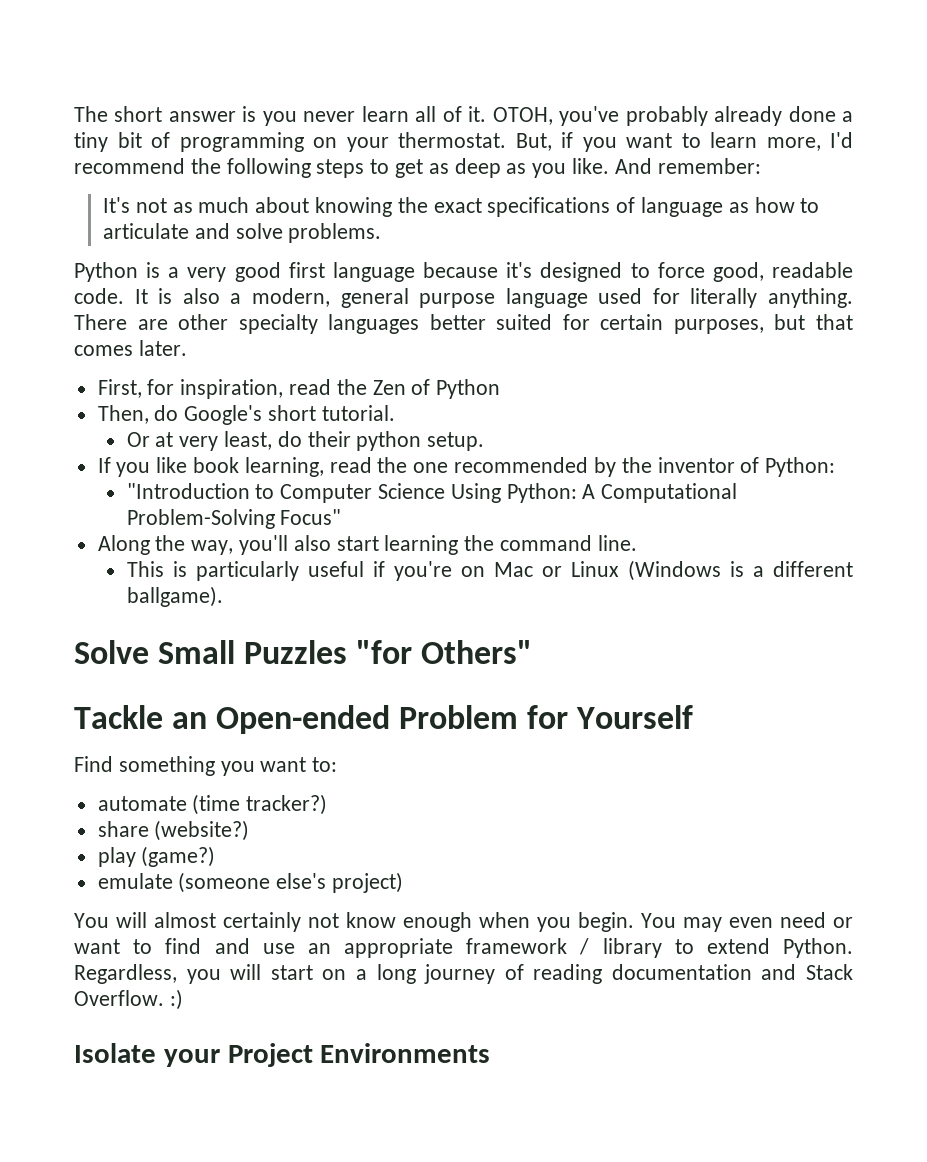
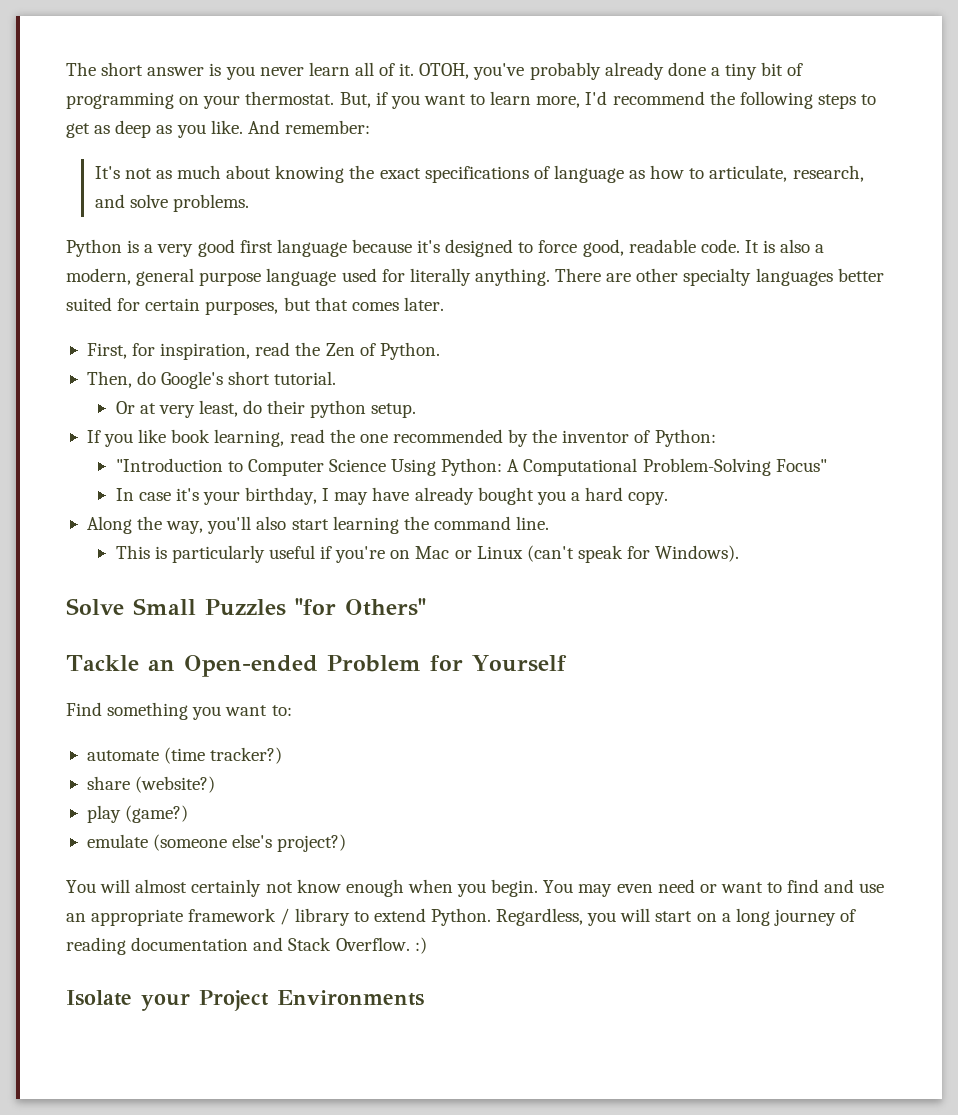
[102,223,189,239] articulate -> [709,165,864,182] articulate, research,
[436,379,501,399] Python -> [379,342,440,360] Python.
(342, 517) none -> [115,487,669,505] // In case it's your birthday, I may have already bought you a hard copy.
[627,560,853,581] [126,586,223,607] (Windows is a different ballgame). -> [526,545,740,563] (can't speak for Windows).
[332,872,404,893] project) -> [277,834,347,852] project?)

